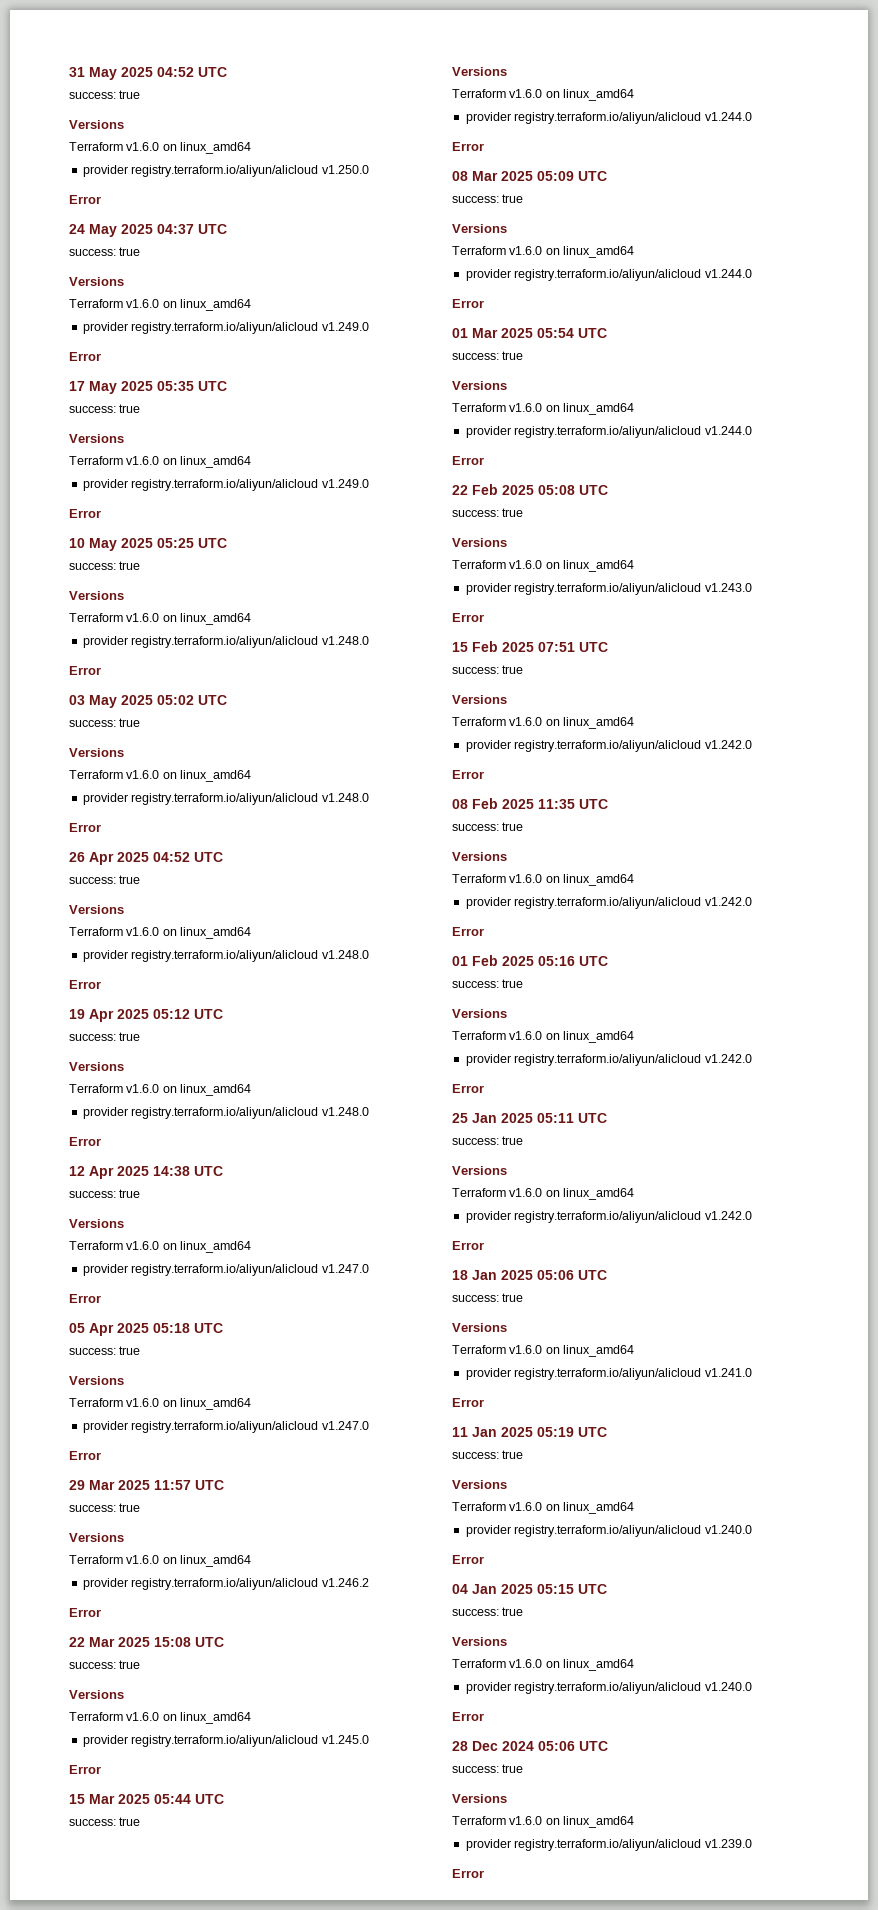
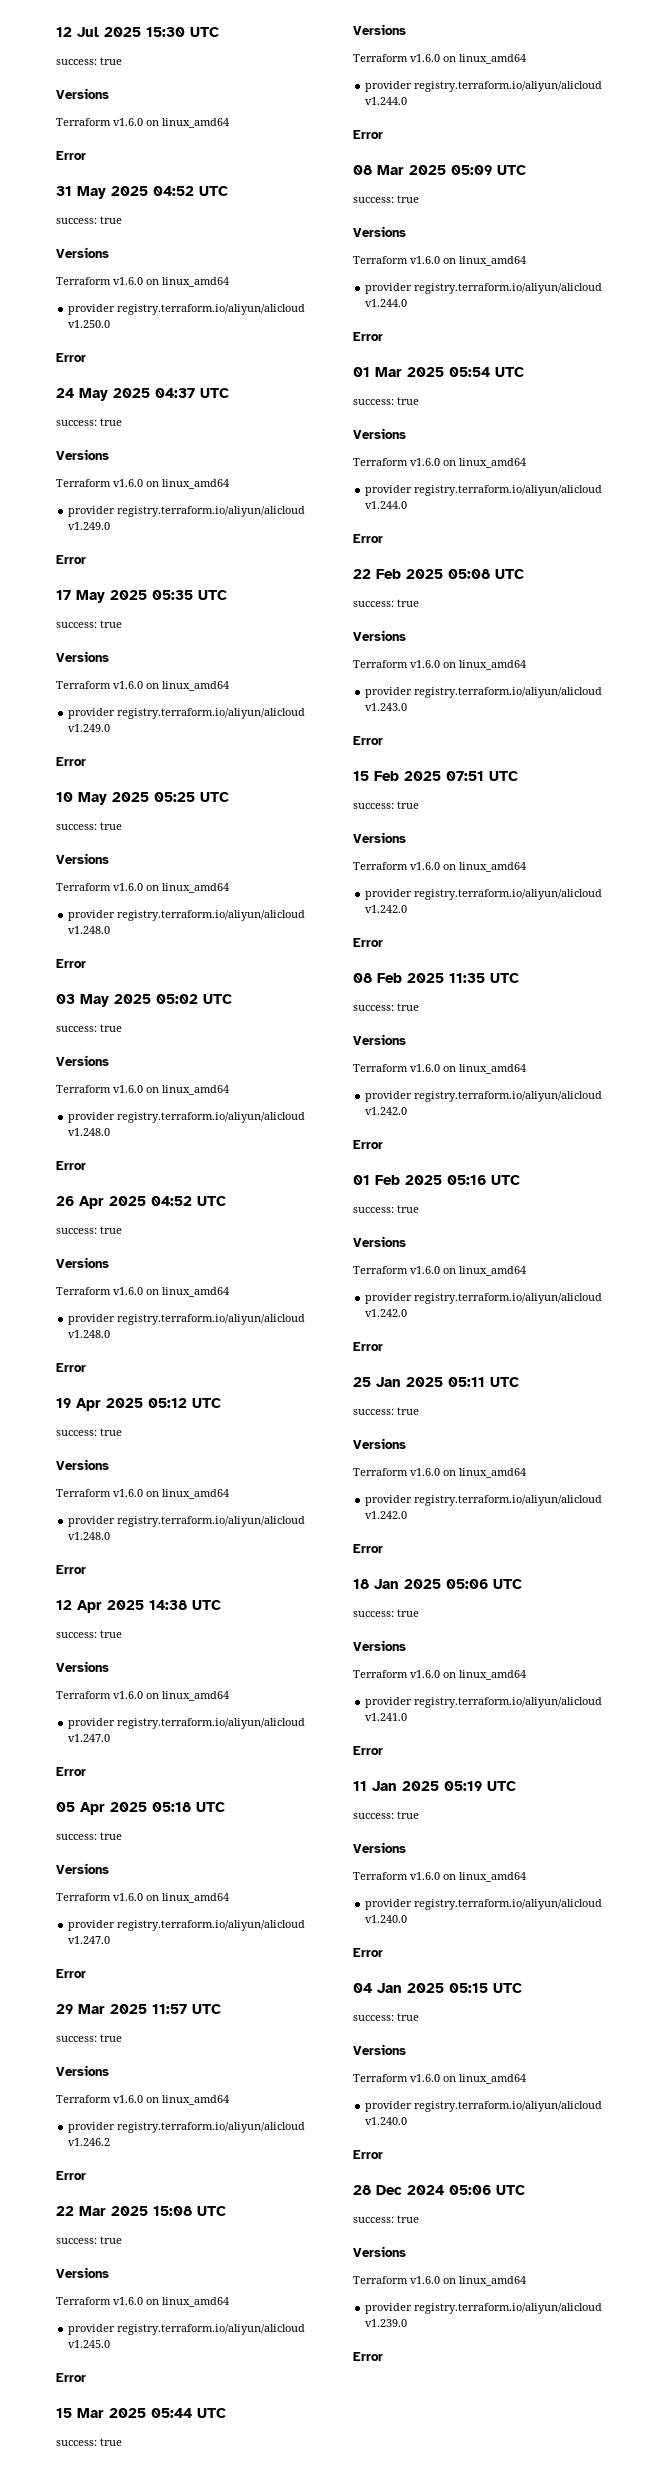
(69, 72) none -> [56,27,219,37] [56,57,122,65] [56,88,109,99] [56,118,229,128] [56,151,86,160] 12 Jul 2025 15:30 UTC // success: true // Versions // Terraform v1.6.0 on linux_amd64 // Error //

